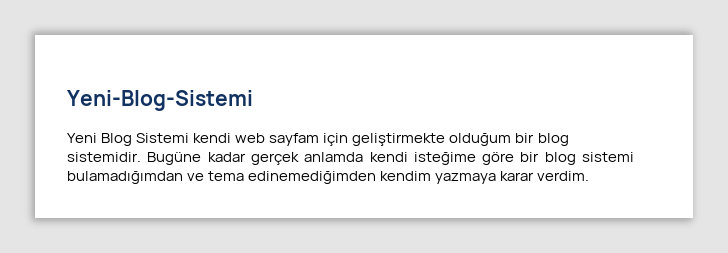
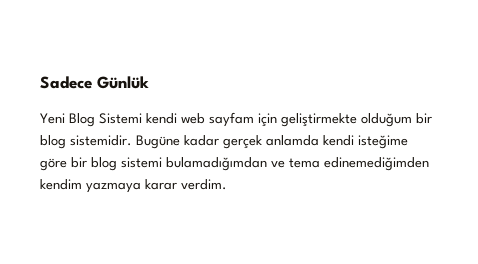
[67,90,253,111] Yeni-Blog-Sistemi -> [40,76,149,89] Sadece Günlük

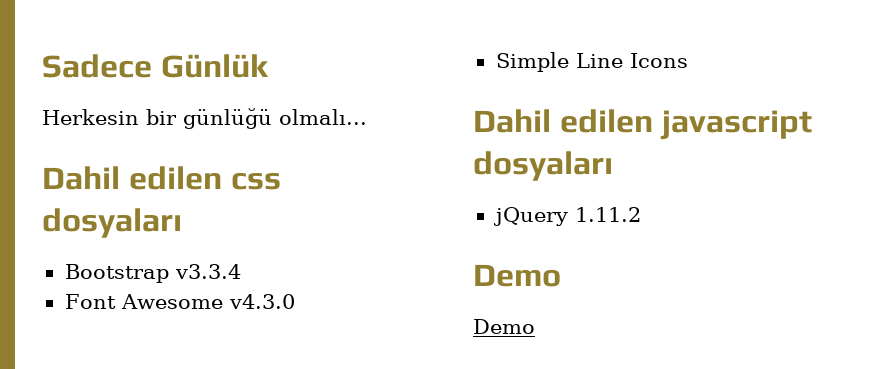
[40,112,432,127] [40,135,408,149] [40,157,429,171] [40,179,227,193] Yeni Blog Sistemi kendi web sayfam için geliştirmekte olduğum bir blog sistemidir. Bugüne kadar gerçek anlamda kendi isteğime göre bir blog sistemi bulamadığımdan ve tema edinemediğimden kendim yazmaya karar verdim. -> [42,108,367,129] [42,166,281,190] [42,208,182,238] [64,264,241,283] [64,294,295,309] [495,52,688,72] [473,109,812,140] [473,151,613,181] [492,207,641,226] [473,264,561,287] [473,319,535,334] Herkesin bir günlüğü olmalı... // Dahil edilen css dosyaları // Bootstrap v3.3.4 // Font Awesome v4.3.0 // Simple Line Icons // Dahil edilen javascript dosyaları // jQuery 1.11.2 // Demo // Demo

